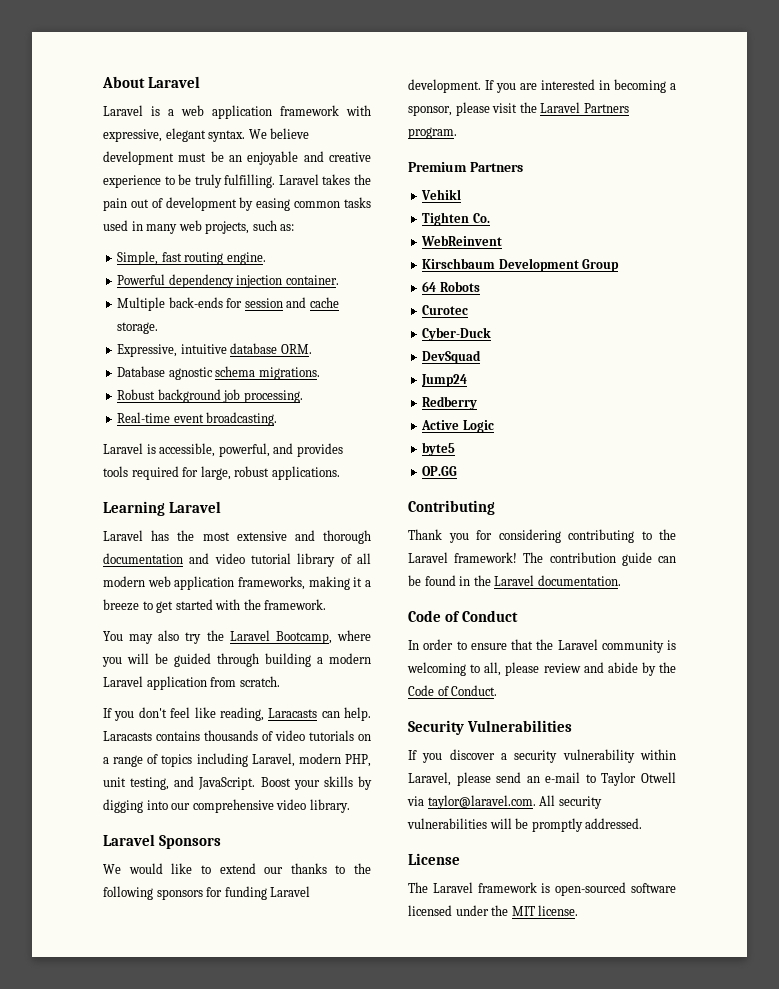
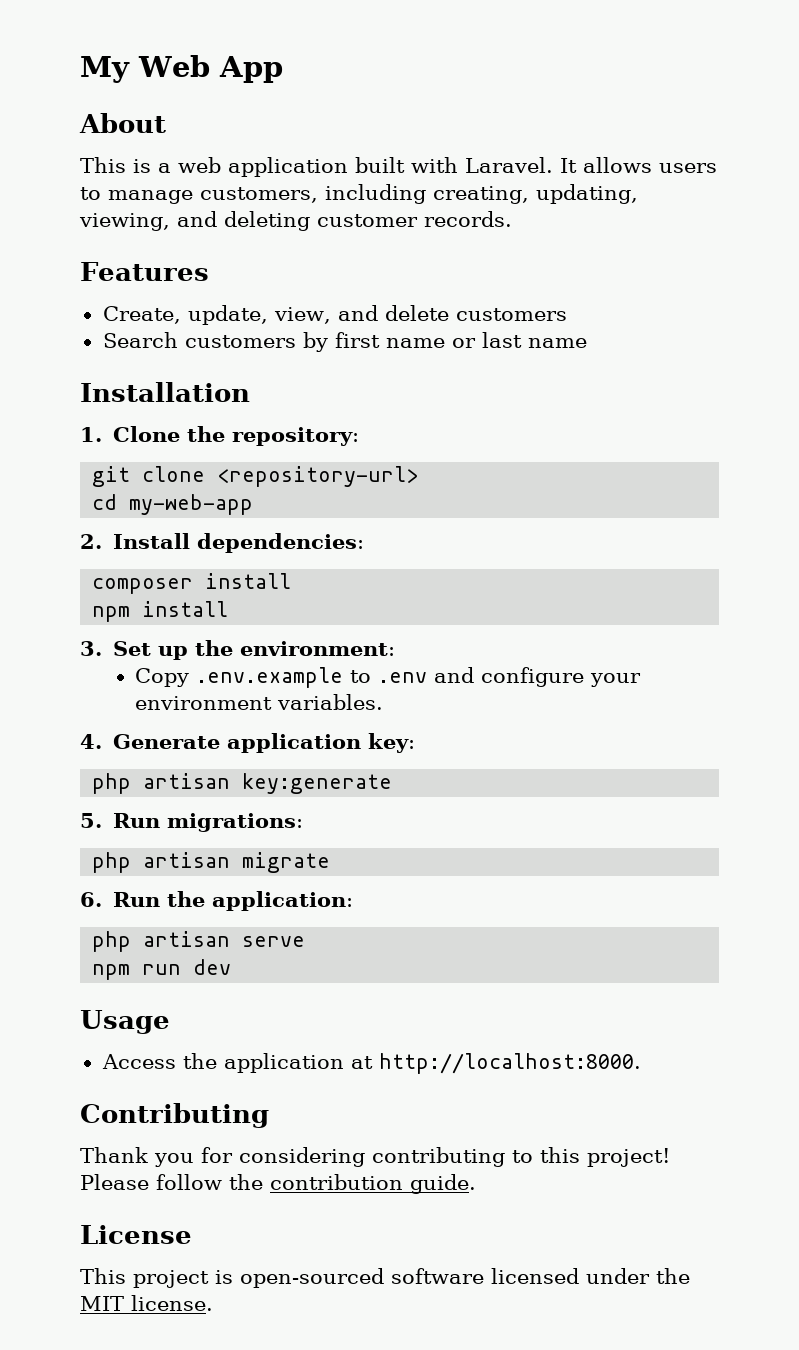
(102, 82) none -> [80,55,283,83] My Web App //
[147,76,200,88] [103,105,143,116] Laravel // Laravel -> [80,157,126,173] // This
[280,105,371,116] [103,128,310,142] [103,151,371,165] [103,174,371,188] [103,197,371,211] [103,220,295,234] [117,251,266,265] [117,274,339,288] [117,297,339,311] [117,322,159,334] [117,343,312,357] [117,366,320,380] [117,389,303,403] [117,412,278,426] [103,443,343,457] [103,466,340,480] [103,501,221,516] [103,530,371,544] [103,553,371,567] [103,576,371,590] [103,599,327,613] [103,630,371,644] [102,653,371,667] [103,676,280,690] [103,707,371,721] [103,730,371,741] [103,753,371,767] [103,776,372,790] [103,799,350,813] [103,834,221,849] [103,863,371,874] [103,886,311,900] [408,79,676,93] [408,102,629,116] [408,127,457,139] [408,162,523,172] [421,189,462,200] [422,212,490,226] [421,235,503,246] [422,258,620,272] [422,281,480,292] [422,305,469,315] [422,327,492,341] [422,350,482,364] [421,374,468,387] [422,396,478,410] [421,420,494,433] [422,442,456,456] [422,466,458,476] framework with expressive, elegant syntax. We believe development must be an enjoyable and creative experience to be truly fulfilling. Laravel takes the pain out of development by easing common tasks used in many web projects, such as: // Simple, fast routing engine. // Powerful dependency injection container. // Multiple back-ends for session and cache storage. // Expressive, intuitive database ORM. // Database agnostic schema migrations. // Robust background job processing. // Real-time event broadcasting. // Laravel is accessible, powerful, and provides tools required for large, robust applications. // Learning Laravel // Laravel has the most extensive and thorough documentation and video tutorial library of all modern web application frameworks, making it a breeze to get started with the framework. // You may also try the Laravel Bootcamp, where you will be guided through building a modern Laravel application from scratch. // If you don't feel like reading, Laracasts can help. Laracasts contains thousands of video tutorials on a range of topics including Laravel, modern PHP, unit testing, and JavaScript. Boost your skills by digging into our comprehensive video library. // Laravel Sponsors // We would like to extend our thanks to the following sponsors for funding Laravel development. If you are interested in becoming a sponsor, please visit the Laravel Partners program. // Premium Partners // Vehikl // Tighten Co. // WebReinvent // Kirschbaum Development Group // 64 Robots // Curotec // Cyber-Duck // DevSquad // Jump24 // Redberry // Active Logic // byte5 // OP.GG -> [355,157,717,173] [80,184,638,204] [79,211,512,231] [80,262,209,281] [102,305,567,325] [102,332,587,352] [80,382,250,402] [80,426,359,446] [92,466,419,487] [92,494,254,515] [80,533,364,553] [92,573,292,594] [92,601,229,622] [80,640,395,660] [135,667,642,688] [135,694,384,710] [80,733,415,753] [92,773,393,794] [80,813,303,832] [92,852,331,873] [80,891,353,911] [92,931,306,952] [92,959,232,980] [80,1010,170,1034] [101,1053,641,1074] built with Laravel. It allows users to manage customers, including creating, updating, viewing, and deleting customer records. // Features // Create, update, view, and delete customers // Search customers by first name or last name // Installation // 1. Clone the repository: // git clone <repository-url> // cd my-web-app // 2. Install dependencies: // composer install // npm install // 3. Set up the environment: // Copy .env.example to .env and configure your environment variables. // 4. Generate application key: // php artisan key:generate // 5. Run migrations: // php artisan migrate // 6. Run the application: // php artisan serve // npm run dev // Usage // Access the application at http://localhost:8000.
[659,529,676,540] [408,552,676,566] [408,575,621,586] [408,610,518,622] [408,639,676,653] [407,662,676,676] [408,685,498,696] [408,720,572,735] [408,749,676,763] [408,772,676,786] [407,795,602,809] [407,818,643,832] [408,853,460,865] [408,882,537,893] the Laravel framework! The contribution guide can be found in the Laravel documentation. // Code of Conduct // In order to ensure that the Laravel community is welcoming to all, please review and abide by the Code of Conduct. // Security Vulnerabilities // If you discover a security vulnerability within Laravel, please send an e-mail to Taylor Otwell via taylor@laravel.com. All security vulnerabilities will be promptly addressed. // License // The Laravel framework -> [540,1147,670,1167] [80,1174,476,1194] [80,1225,192,1244] [80,1268,209,1288] this project! Please follow the contribution guide. // License // This project

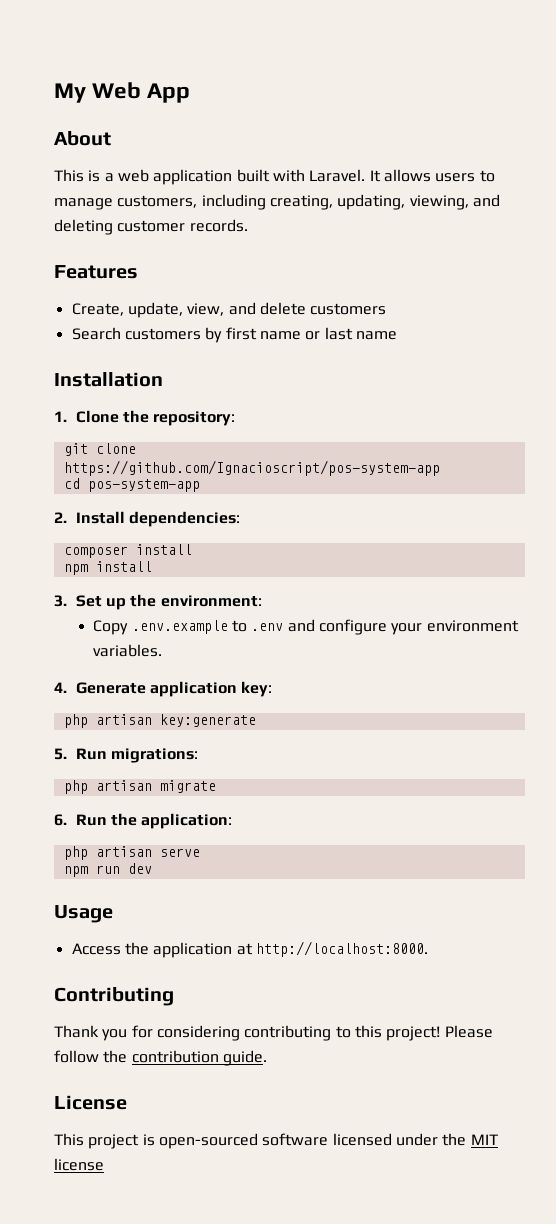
[217,466,419,487] <repository-url> -> [63,460,440,476] https://github.com/Ignacioscript/pos-system-app
[129,494,254,515] my-web-app -> [87,479,200,492] pos-system-app
[131,1295,213,1311] license. -> [54,1158,104,1171] license

